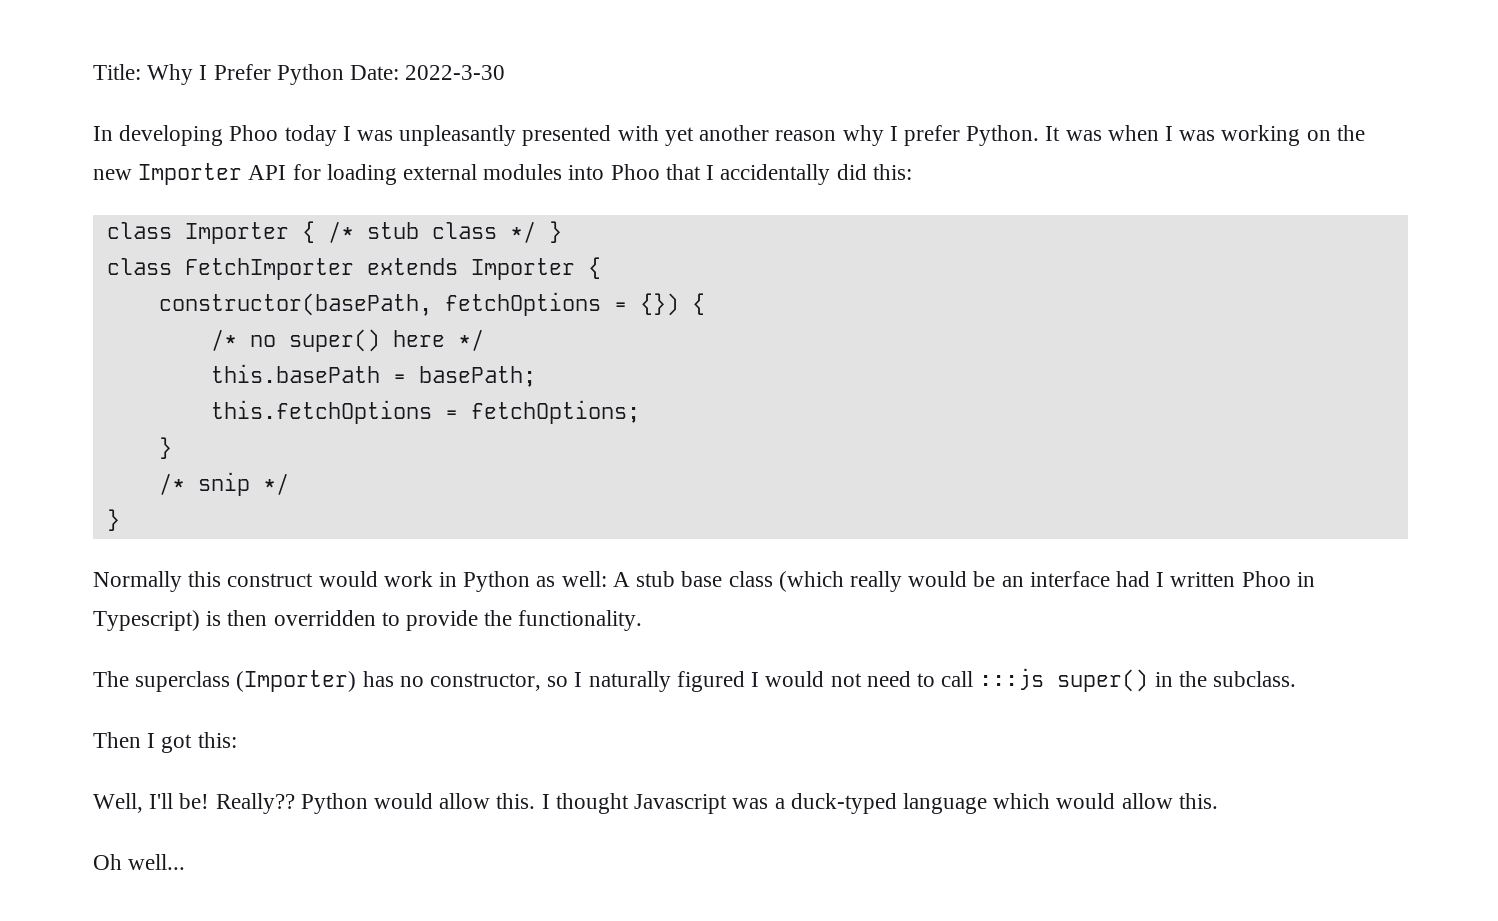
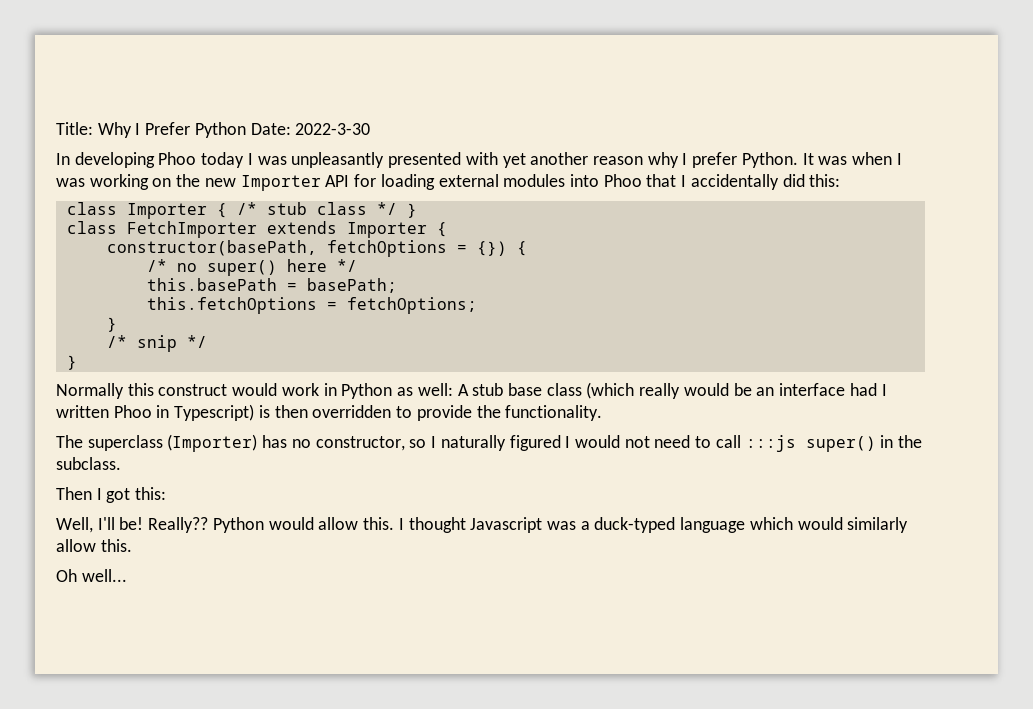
(1116, 801) none -> [847,517,909,533] similarly

